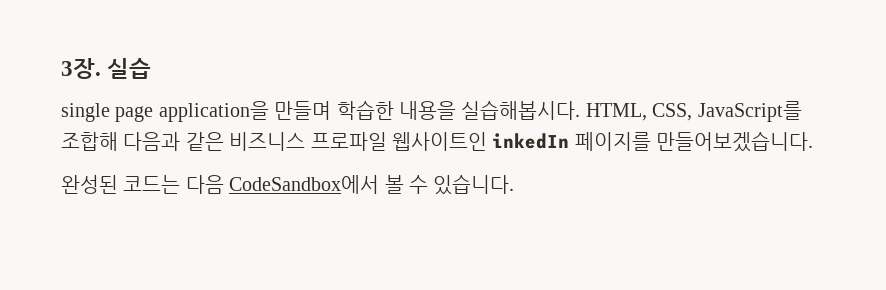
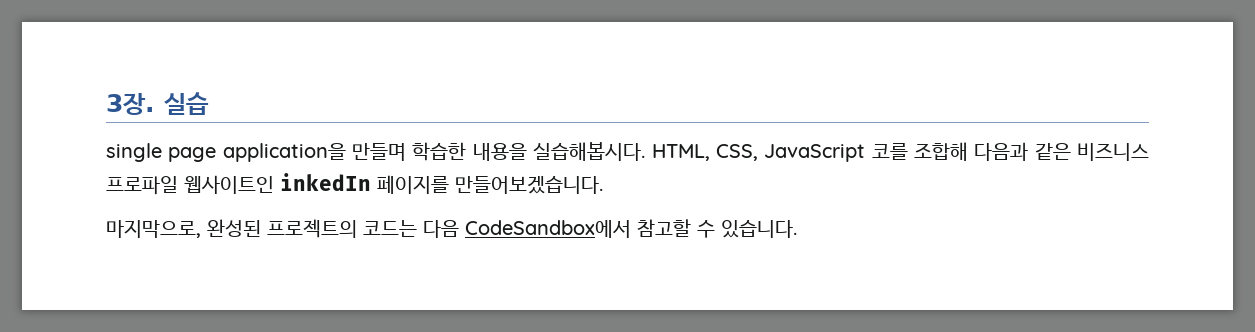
[697,101,802,122] JavaScript를 -> [764,143,908,162] JavaScript 코를
[61,175,118,194] 완성된 -> [106,219,357,238] 마지막으로, 완성된 프로젝트의
[384,175,404,194] 볼 -> [637,219,691,237] 참고할

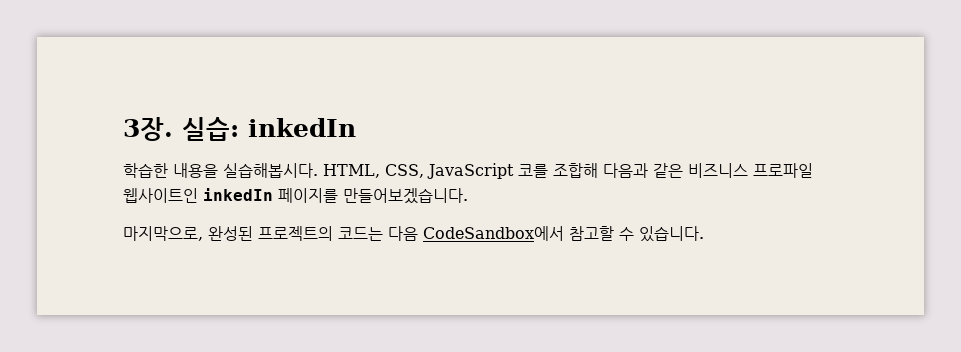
[164,92,209,115] [106,143,407,162] 실습 // single page application을 만들며 -> [182,117,356,141] 실습: inkedIn //

